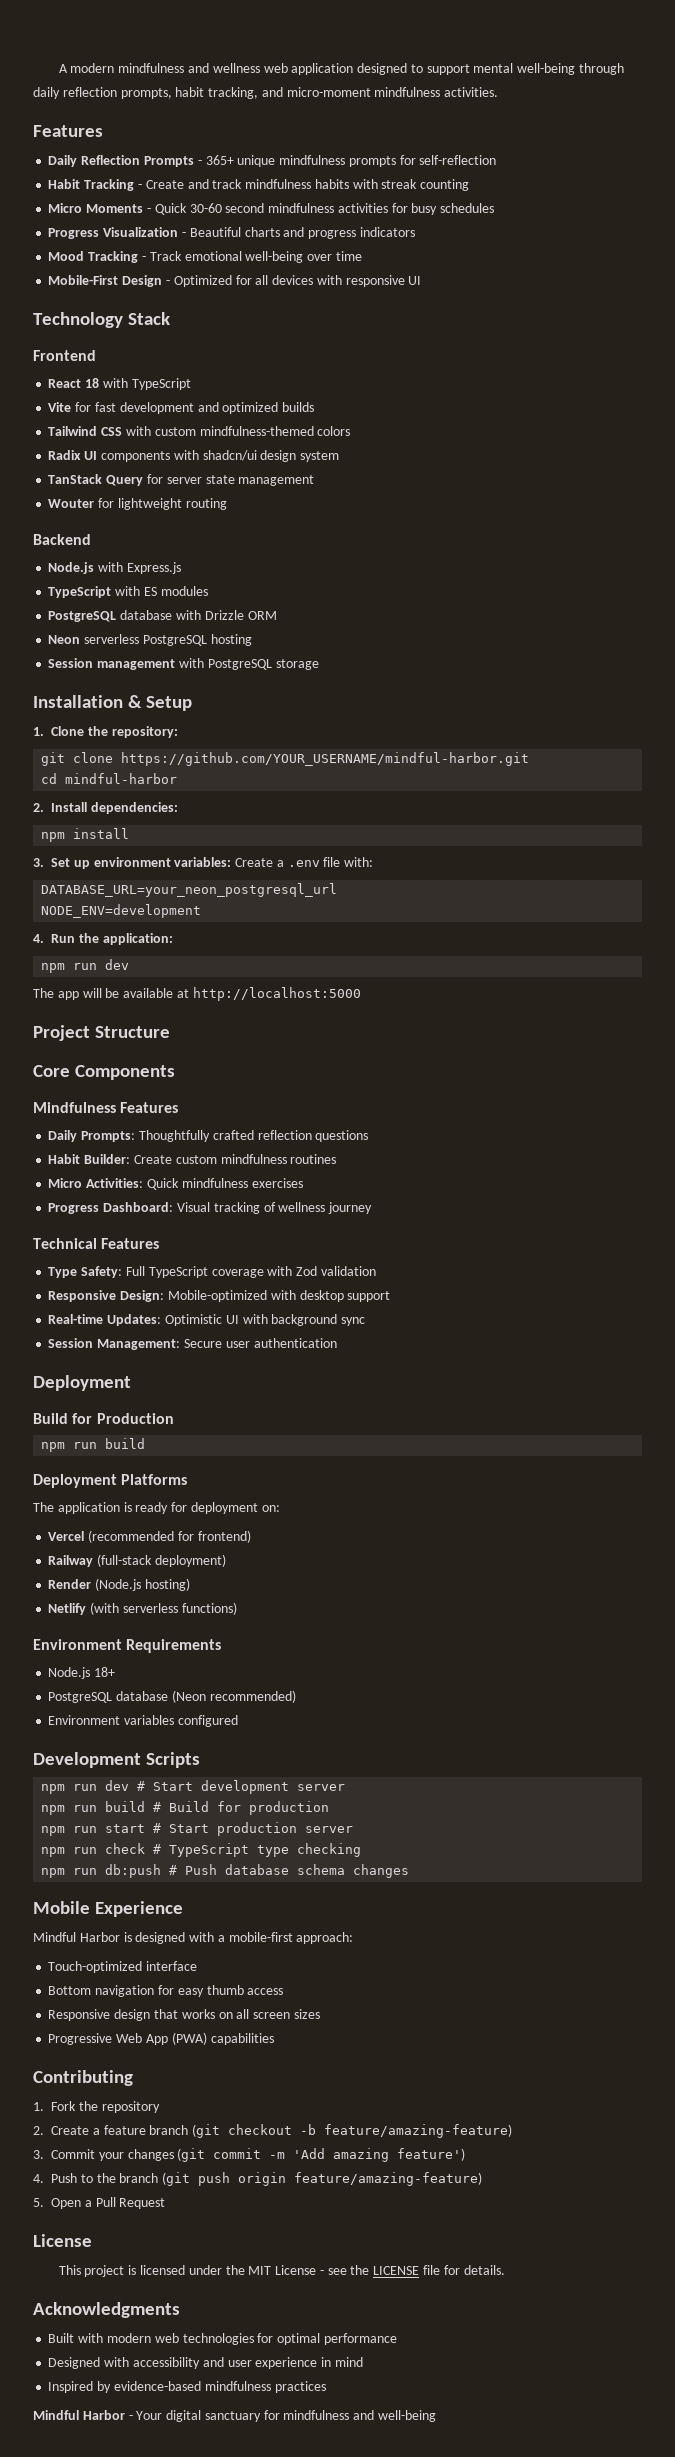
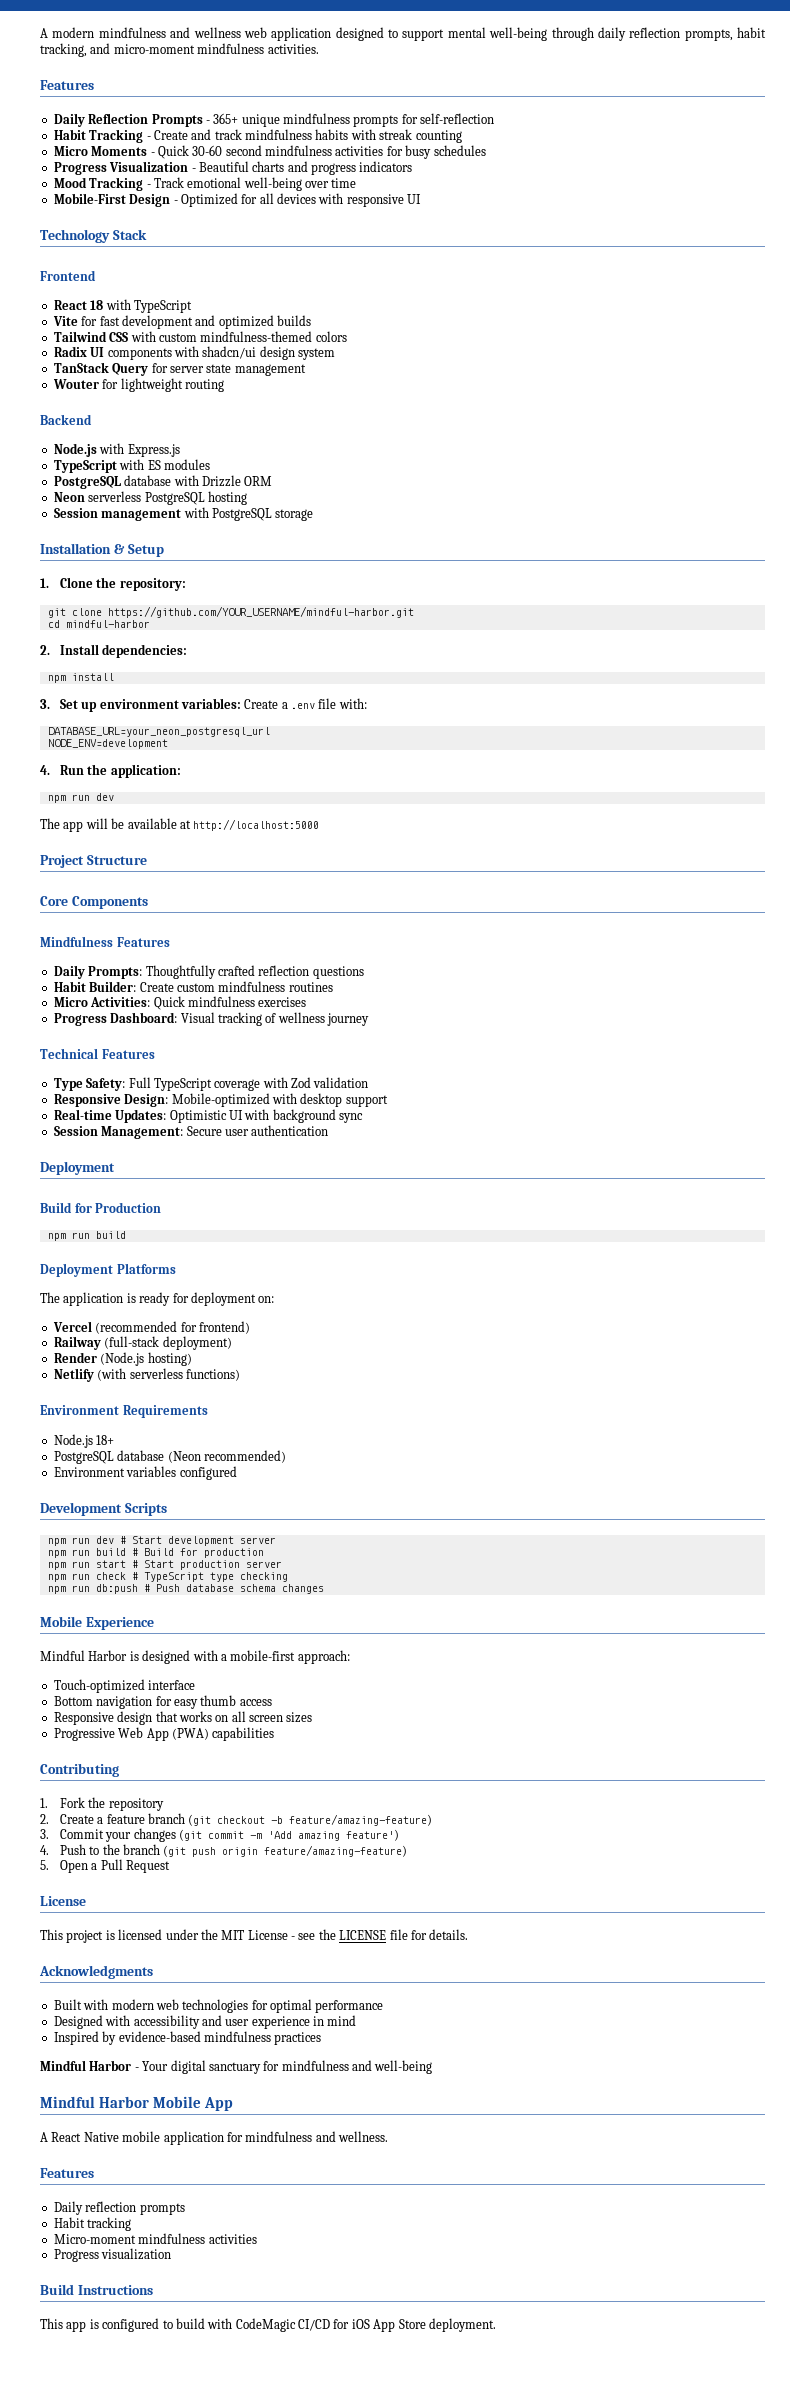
(437, 2416) none -> [40,2096,233,2111] [40,2131,388,2145] [40,2168,94,2178] [53,2201,185,2215] [53,2217,132,2231] [53,2233,257,2244] [53,2248,172,2262] [40,2284,153,2295] [40,2318,496,2332] // Mindful Harbor Mobile App // A React Native mobile application for mindfulness and wellness. // Features // Daily reflection prompts // Habit tracking // Micro-moment mindfulness activities // Progress visualization // Build Instructions // This app is configured to build with CodeMagic CI/CD for iOS App Store deployment.

